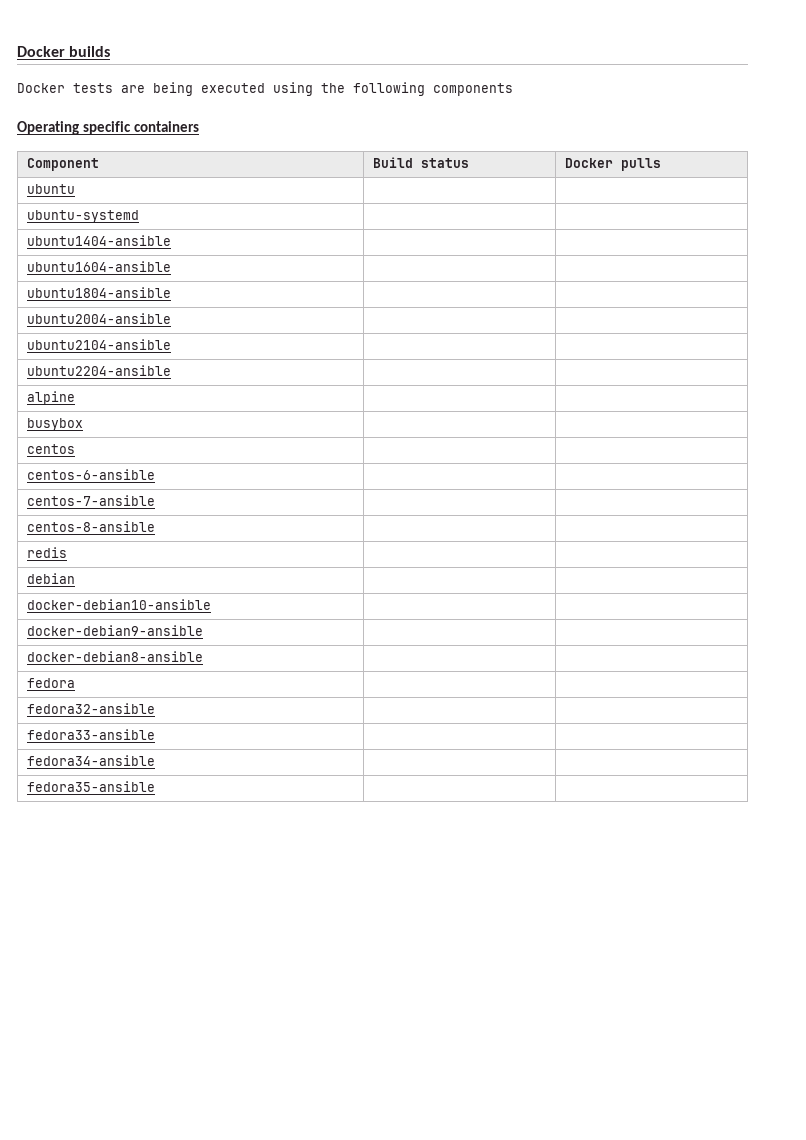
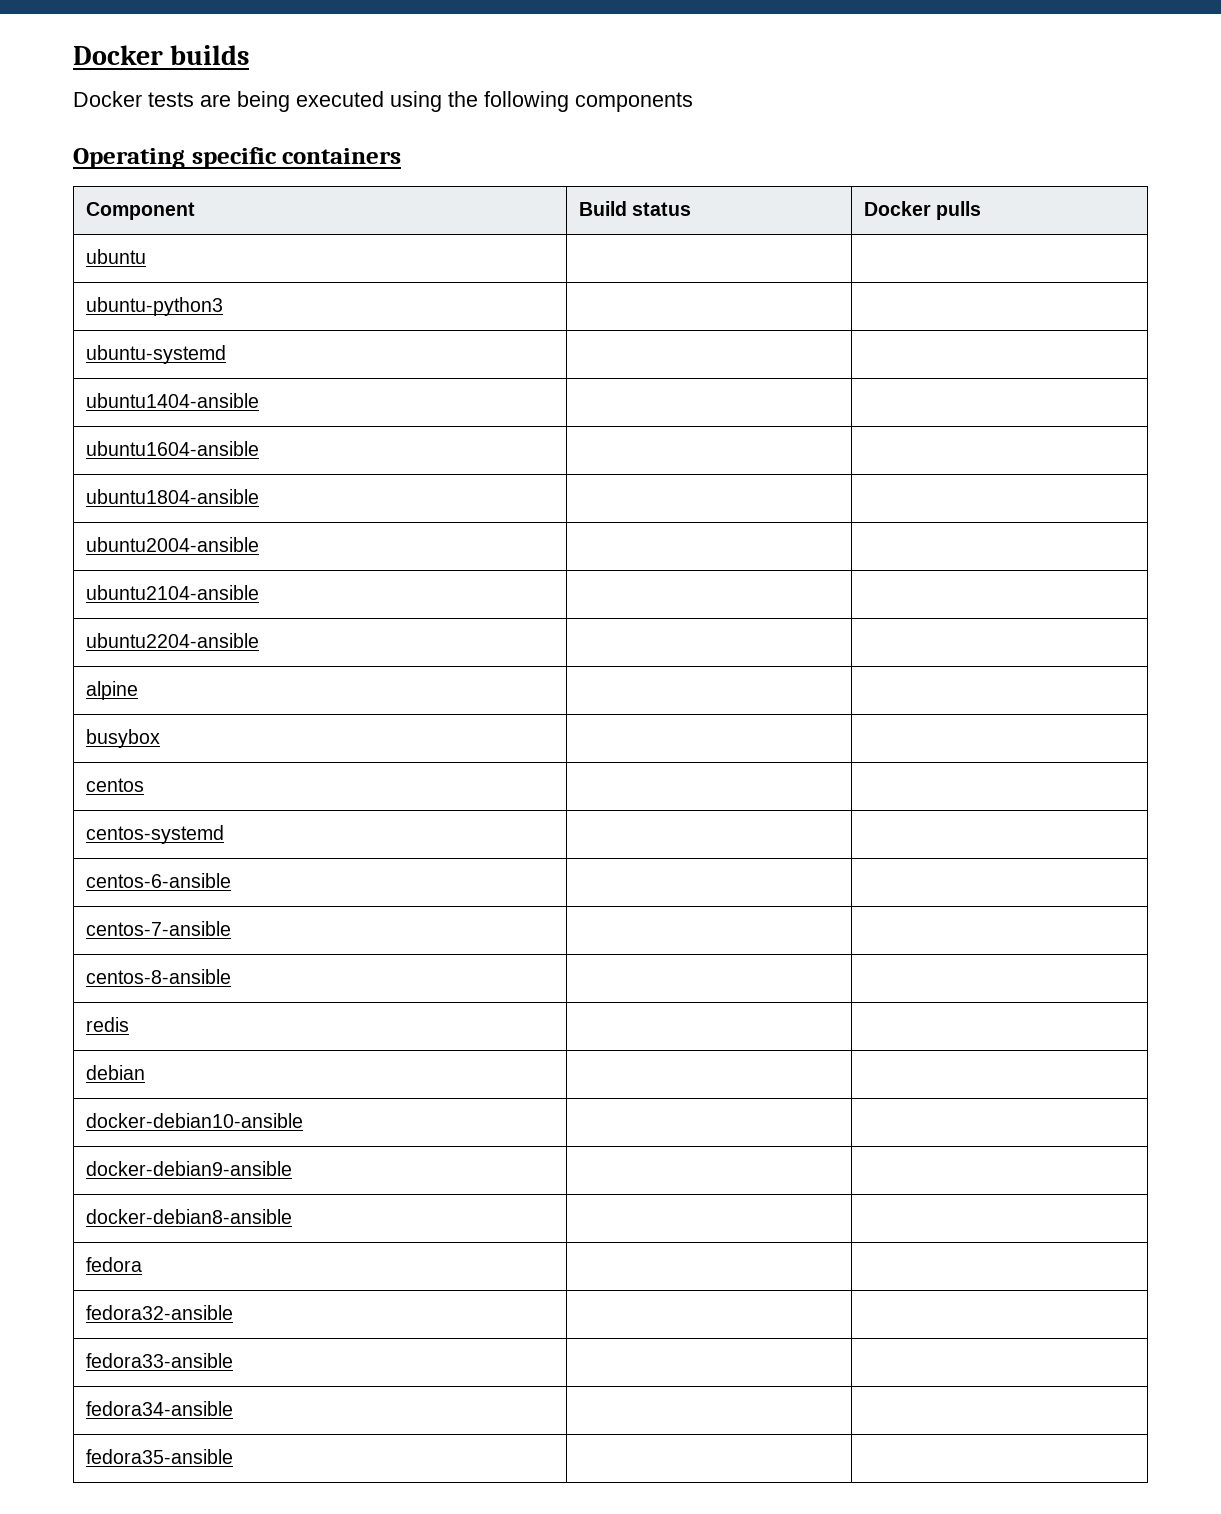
(75, 189) none -> [86,297,224,316] // ubuntu-python3 | |
(75, 449) none -> [86,825,225,844] // centos-systemd | |

